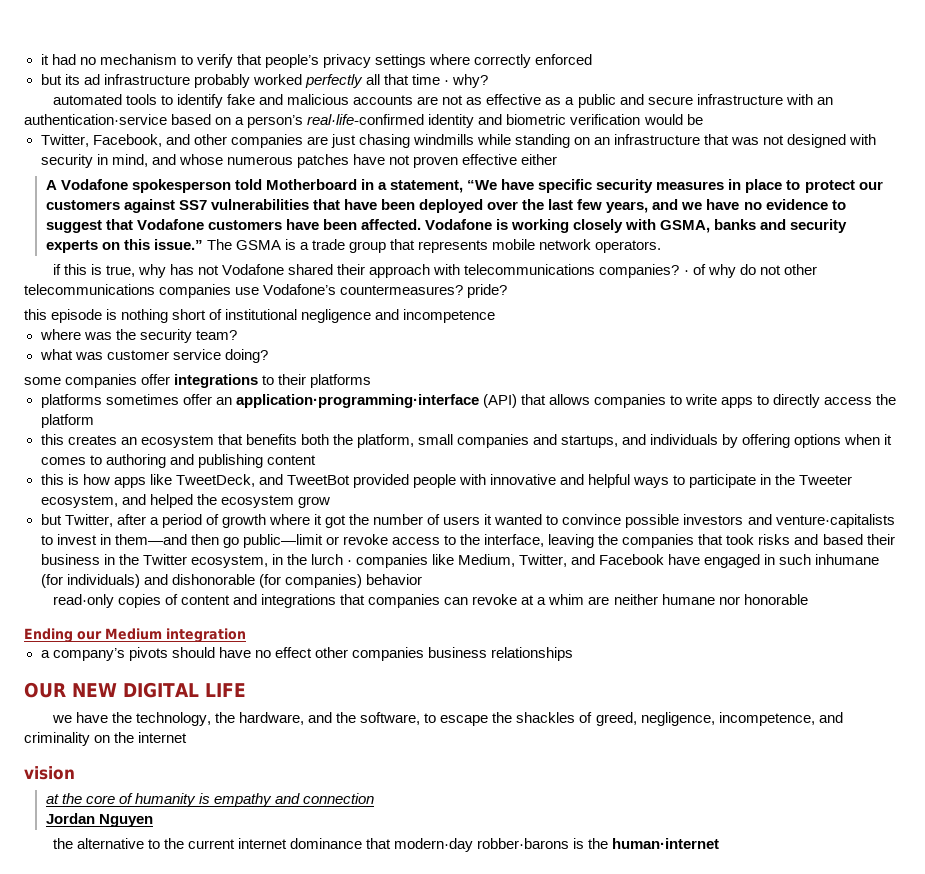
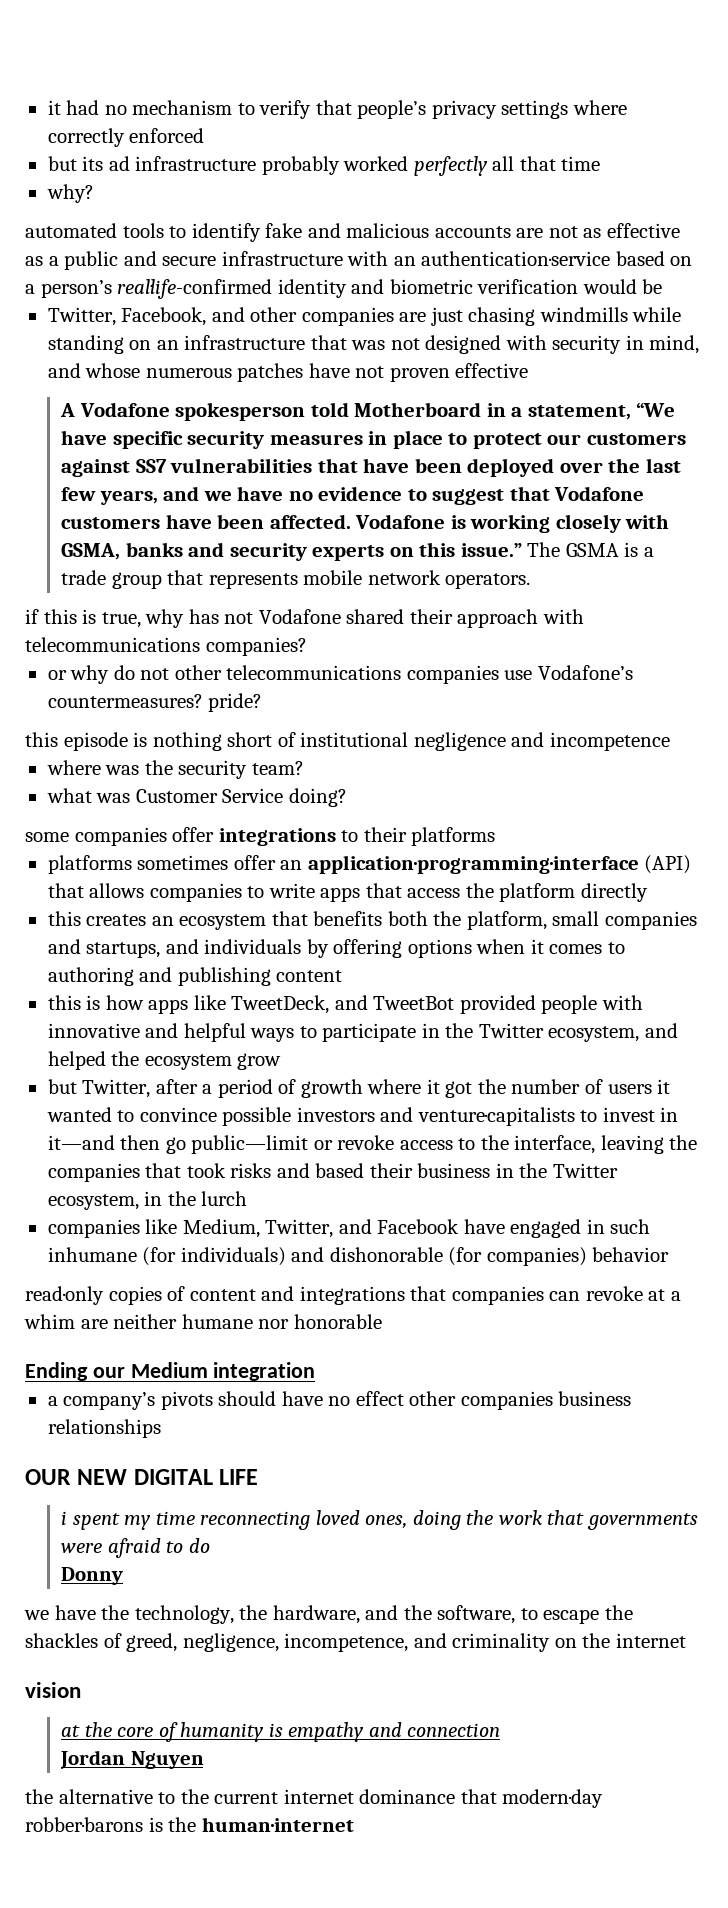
[444,80,450,85] · -> (601, 163) //
[521,154,558,165] either -> (529, 370) none
[683,264,706,275] · of -> [47,670,67,680] // or
[106,349,221,360] customer service -> [135,788,284,803] Customer Service
[757,394,821,408] to directly -> [365,883,402,898] that
(94, 421) none -> [580,883,648,902] directly
[799,475,853,485] Tweeter -> [478,1023,544,1038] Twitter
[114,534,187,545] them—and -> [47,1135,115,1150] it—and
[346,560,352,565] · -> (248, 1198) //
(246, 690) none -> [60,1510,698,1530] [60,1538,210,1558] [60,1567,123,1585] // i spent my time reconnecting loved ones, doing the work that governments were afraid to do // Donny

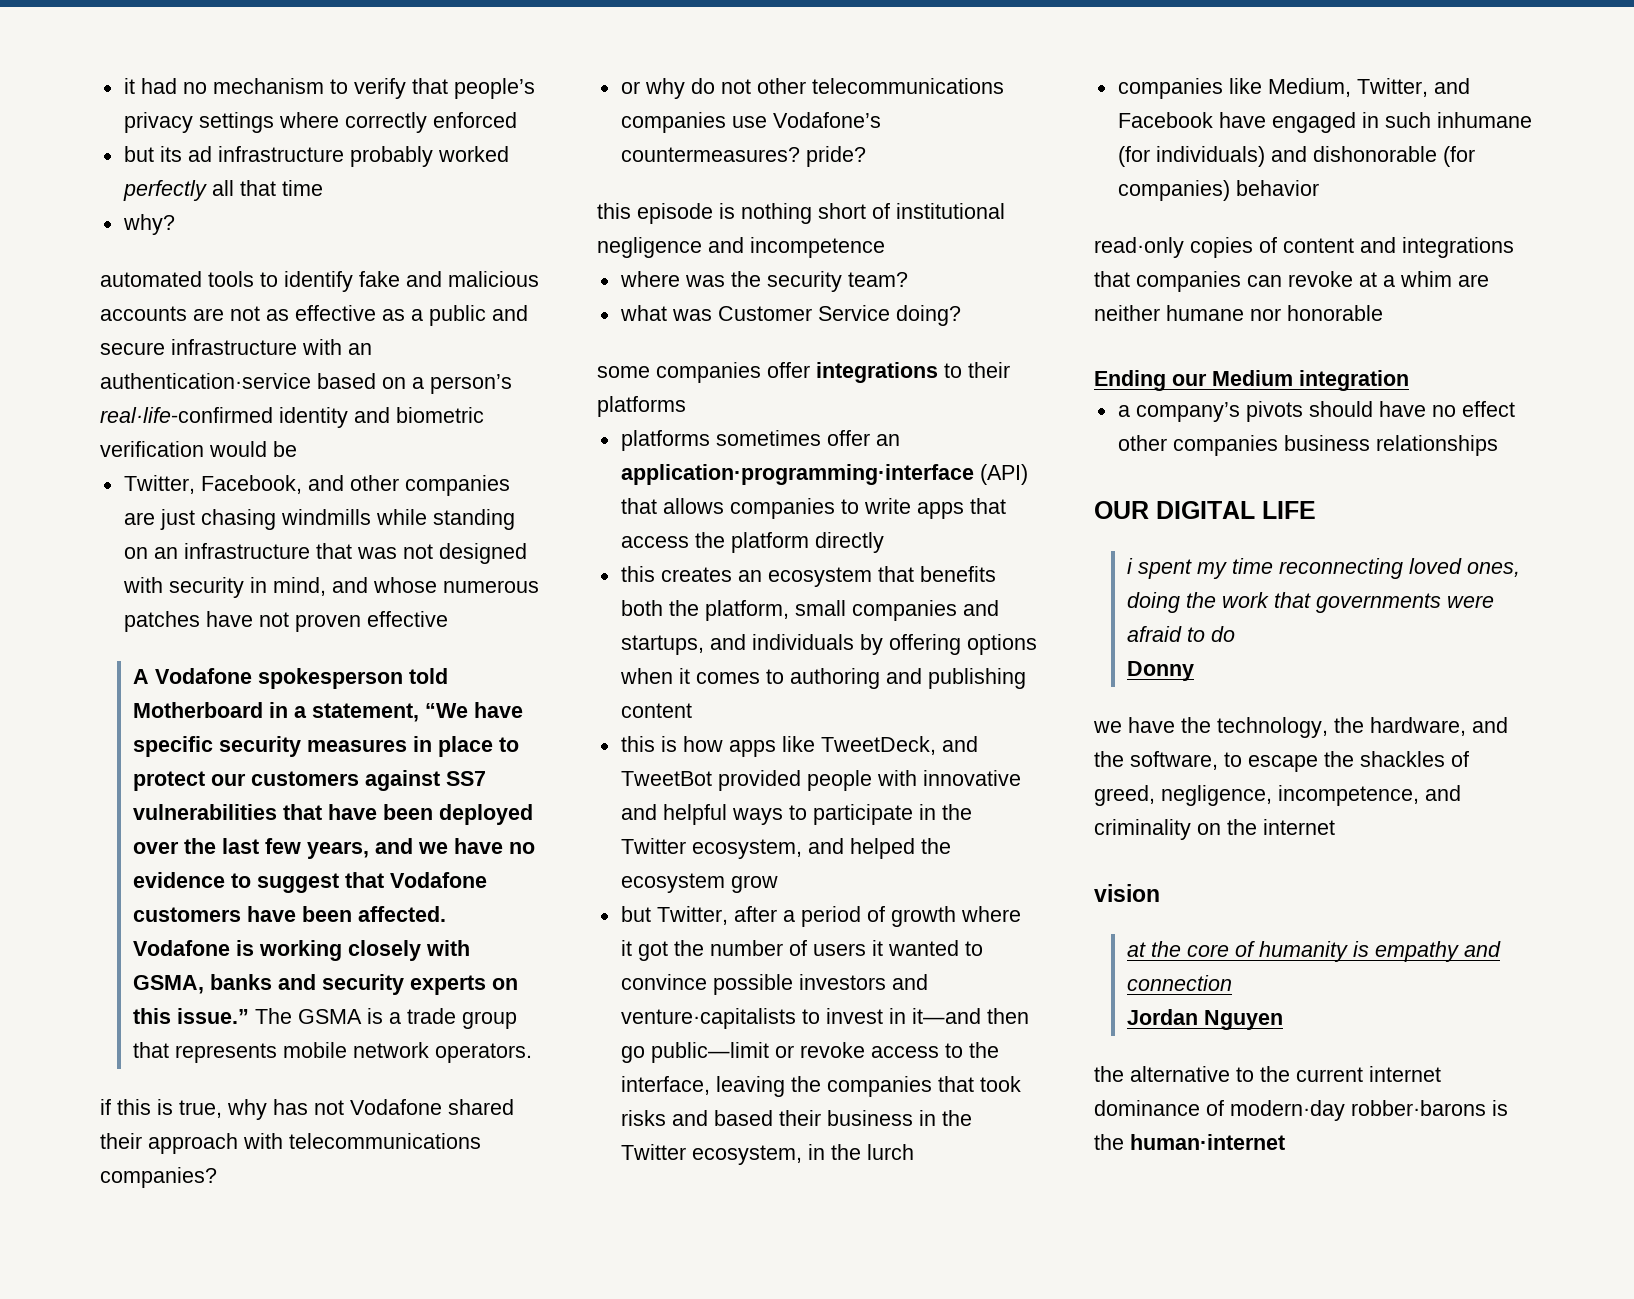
[77,1469,128,1485] NEW -> (1149, 510) none
[460,1789,497,1804] that -> [1206,1100,1224,1116] of

